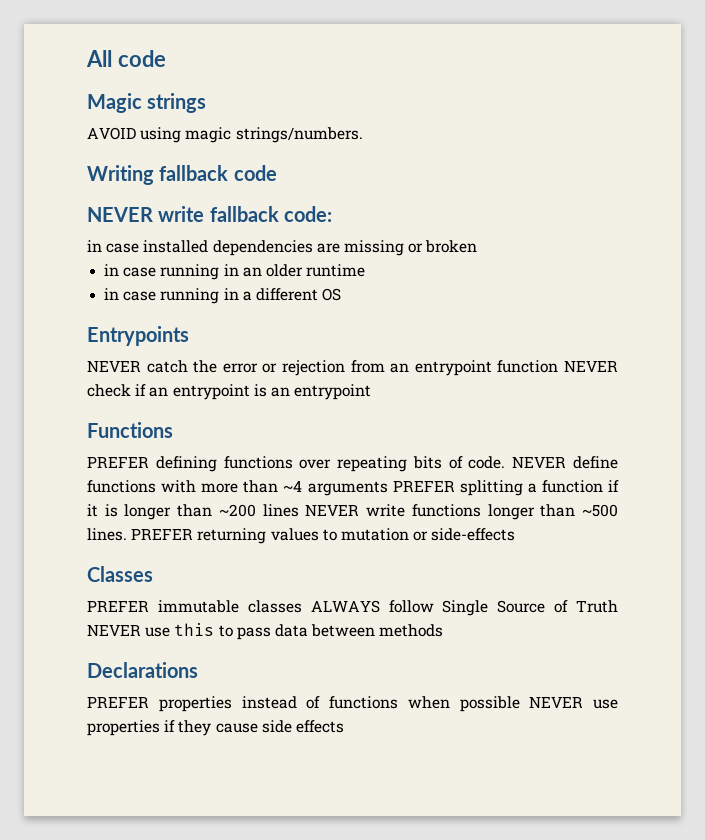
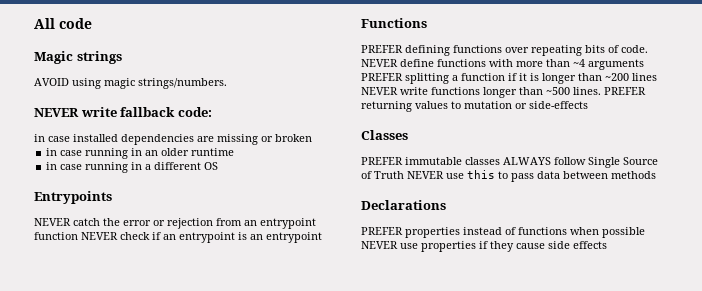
[87,165,277,185] // Writing fallback code -> (227, 83) none

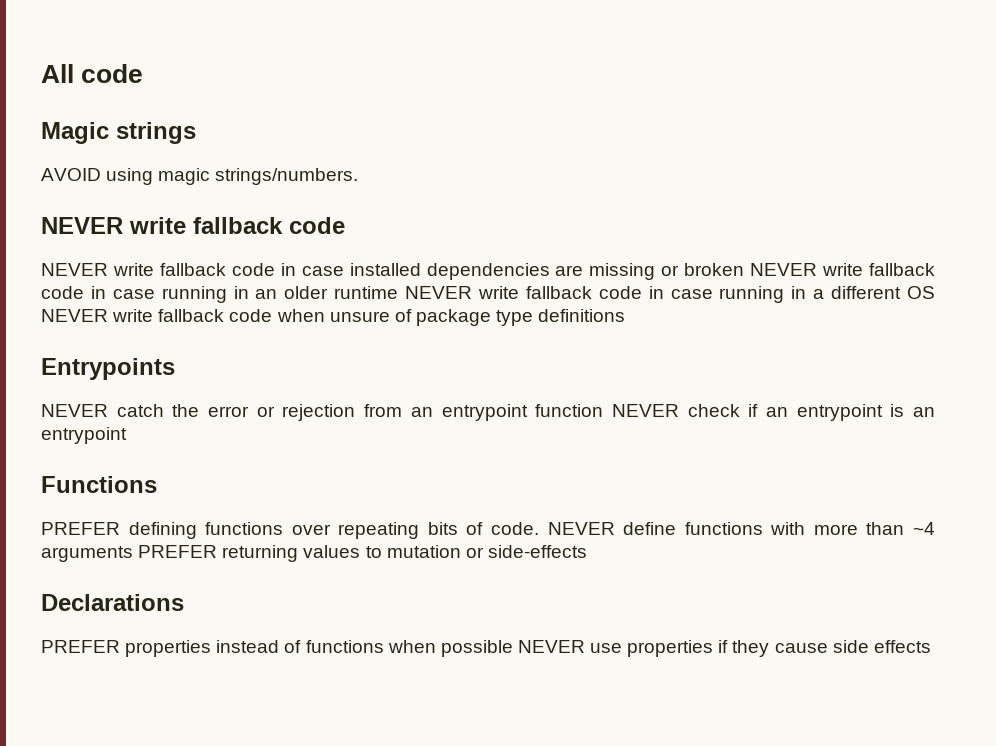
[177,107,212,117] code: // -> [289,217,345,234] [41,263,275,276] code // NEVER write fallback code
(312, 138) // -> [750,263,936,276] [41,286,84,299] NEVER write fallback code
(235, 152) // -> [405,286,642,299] NEVER write fallback code
(219, 166) none -> [41,309,626,326] NEVER write fallback code when unsure of package type definitions
[405,73,657,84] [361,87,646,98] splitting a function if it is longer than ~200 lines NEVER write functions longer than ~500 lines. PREFER -> (218, 551) none
[361,130,408,140] [361,157,658,168] [361,170,656,182] // Classes // PREFER immutable classes ALWAYS follow Single Source of Truth NEVER use this to pass data between methods -> (587, 551) none

